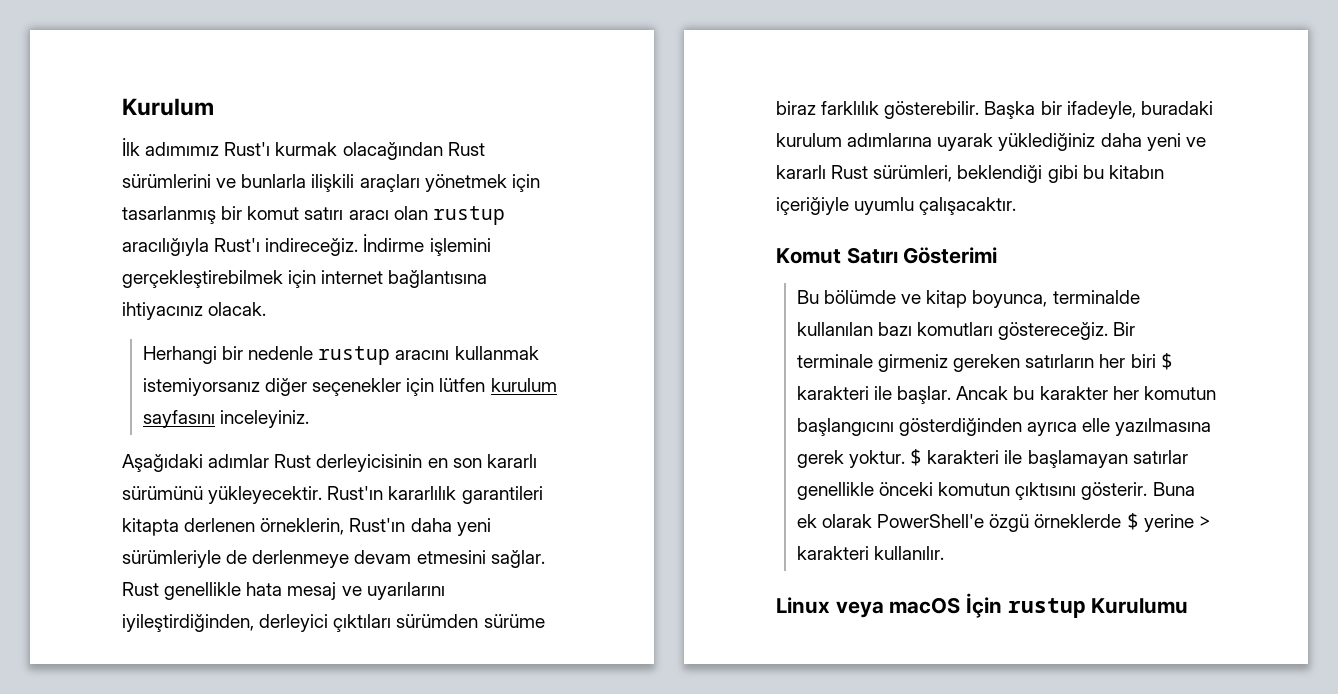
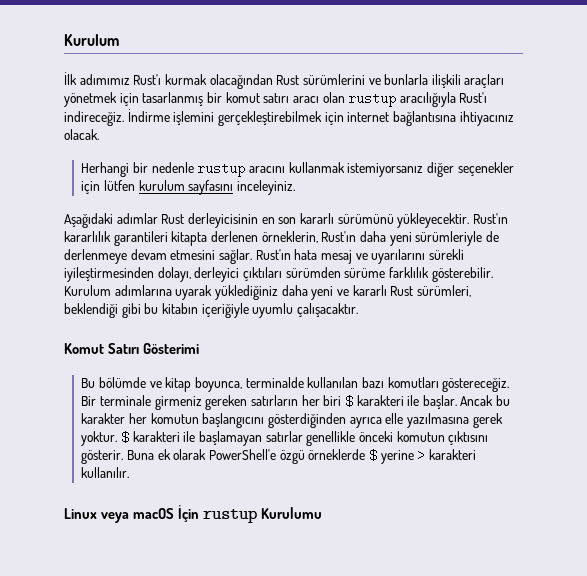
[122,582,242,600] Rust genellikle -> [255,249,291,260] Rust'ın
[122,614,254,632] iyileştirdiğinden, -> [428,249,464,260] [64,267,191,282] sürekli iyileştirmesinden dolayı,
[776,101,816,115] biraz -> (386, 273) none
[984,101,1213,119] [776,133,842,147] Başka bir ifadeyle, buradaki kurulum -> [64,285,111,296] Kurulum

